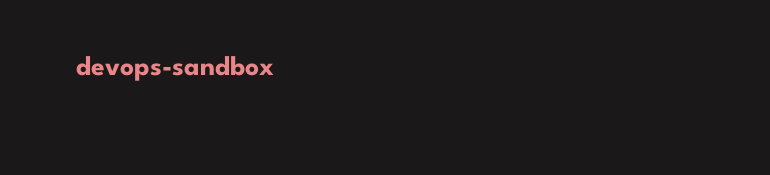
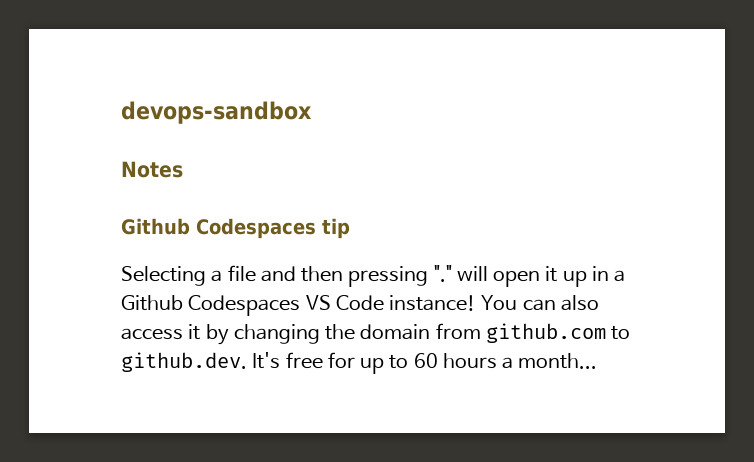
(274, 68) none -> [121,161,183,178] [121,218,350,239] [121,265,626,287] [121,295,599,316] [121,323,631,345] [121,352,598,374] // Notes // Github Codespaces tip // Selecting a file and then pressing "." will open it up in a Github Codespaces VS Code instance! You can also access it by changing the domain from github.com to github.dev. It's free for up to 60 hours a month...

